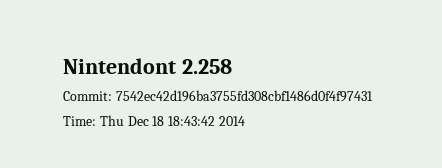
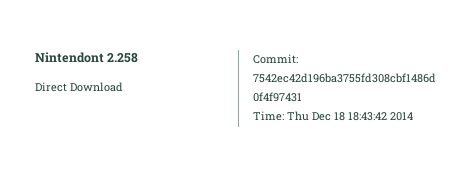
(232, 66) none -> [35,82,123,92] // Direct Download

